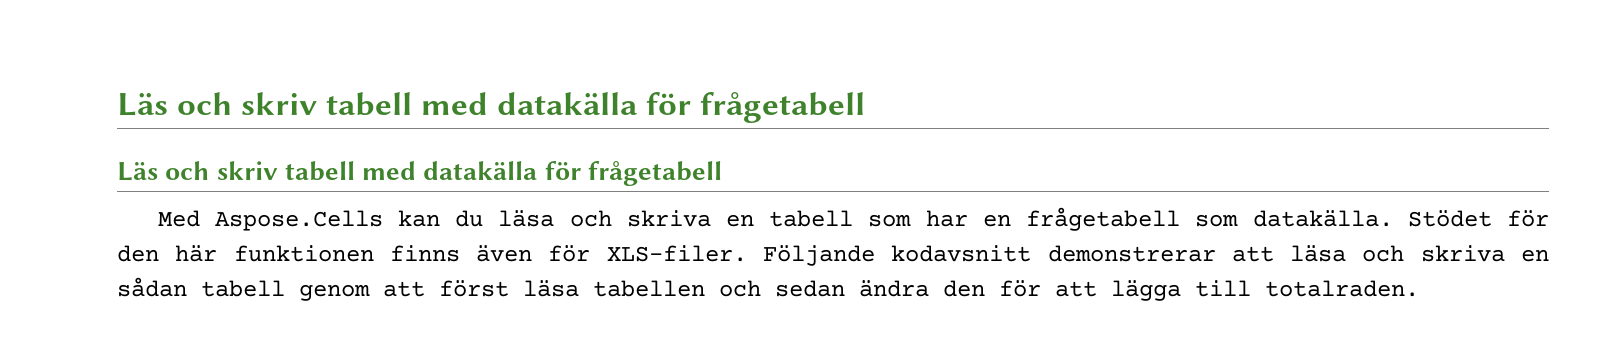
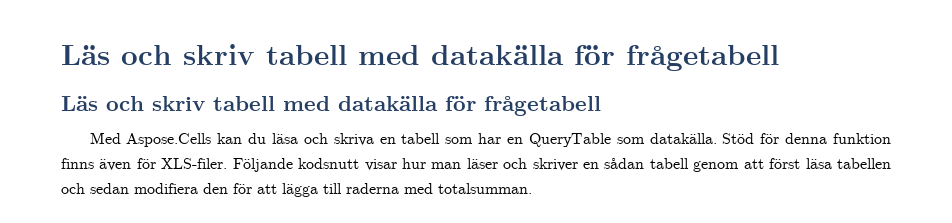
[1026,207,1181,231] frågetabell -> [528,133,611,147] QueryTable
[1407,210,1549,227] [117,245,374,262] Stödet för den här funktionen -> [722,133,892,144] Stöd för denna funktion
[891,245,1505,262] kodavsnitt demonstrerar att läsa och skriva -> [298,158,578,171] kodsnutt visar hur man läser och skriver
[859,280,929,297] ändra -> [134,183,198,194] modifiera
[1265,280,1419,297] totalraden. -> [346,183,532,194] raderna med totalsumman.

